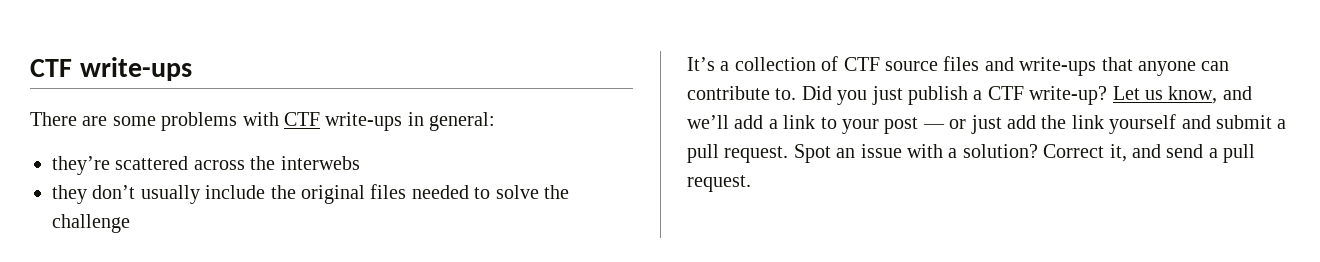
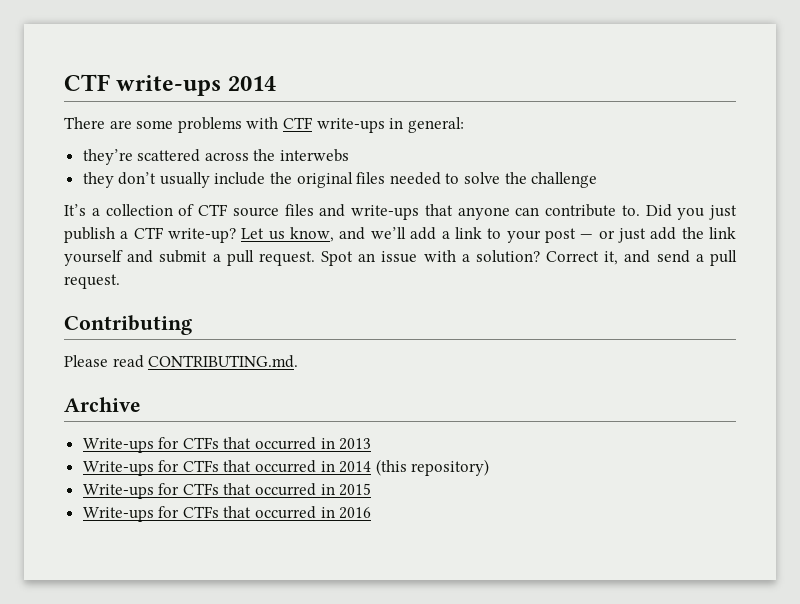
[30,57,192,81] CTF write-ups -> [64,74,276,96] CTF write-ups 2014
(751, 183) none -> [64,315,192,335] [64,355,299,368] [64,397,141,412] [82,437,372,453] [82,459,490,476] [82,483,372,499] [82,506,372,522] // Contributing // Please read CONTRIBUTING.md. // Archive // Write-ups for CTFs that occurred in 2013 // Write-ups for CTFs that occurred in 2014 (this repository) // Write-ups for CTFs that occurred in 2015 // Write-ups for CTFs that occurred in 2016

